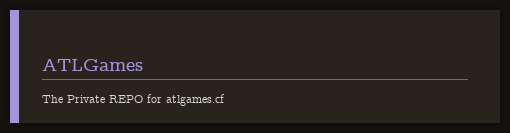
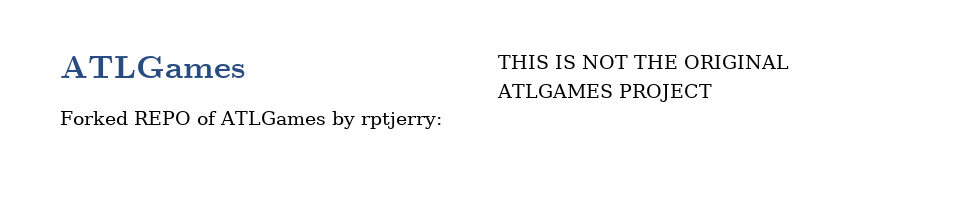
[42,94,225,106] The Private REPO for atlgames.cf -> [60,111,442,129] [498,55,789,69] [497,84,712,102] Forked REPO of ATLGames by rptjerry: THIS IS NOT THE ORIGINAL ATLGAMES PROJECT

